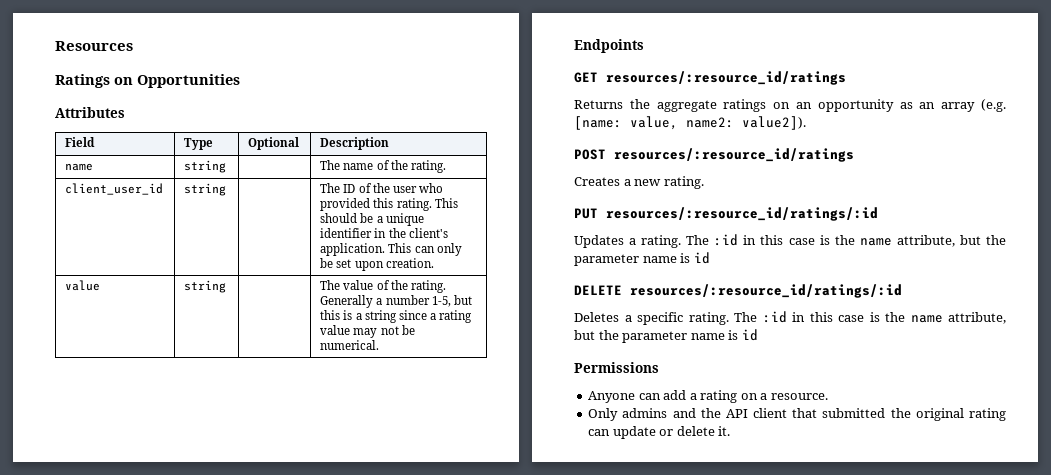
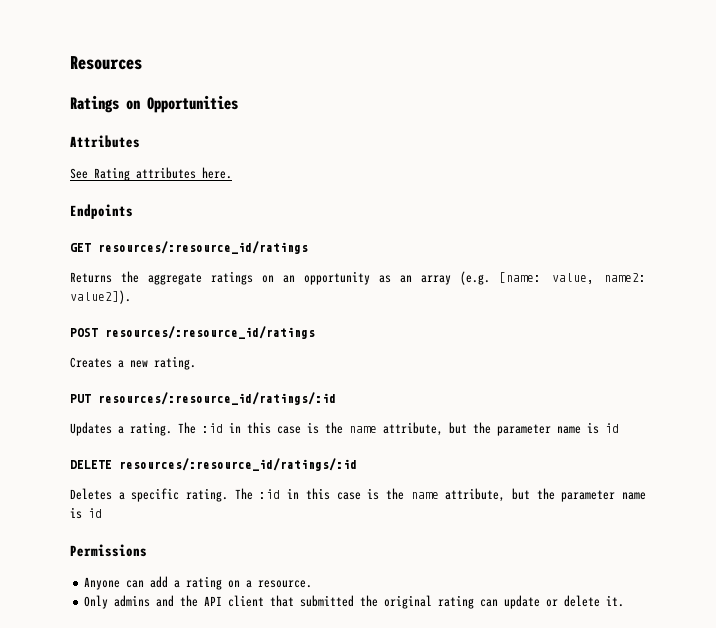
[65,137,96,147] [184,138,214,150] [248,137,300,150] [320,137,390,150] [65,163,94,171] [184,160,227,173] [320,160,446,173] [65,183,164,195] [184,183,227,196] [320,183,443,193] [320,198,458,211] [320,213,424,226] [320,228,448,238] [320,243,462,256] [320,258,434,271] [65,280,101,291] [184,280,227,293] [320,280,446,293] [320,295,472,308] [320,310,472,323] [320,325,415,338] [320,340,380,350] // Field | Type | Optional | Description // name | string | | The name of the rating. // client_user_id | string | | The ID of the user who provided this rating. This should be a unique identifier in the client's application. This can only be set upon creation. // value | string | | The value of the rating. Generally a number 1-5, but this is a string since a rating value may not be numerical. -> [70,167,232,181] // See Rating attributes here.

